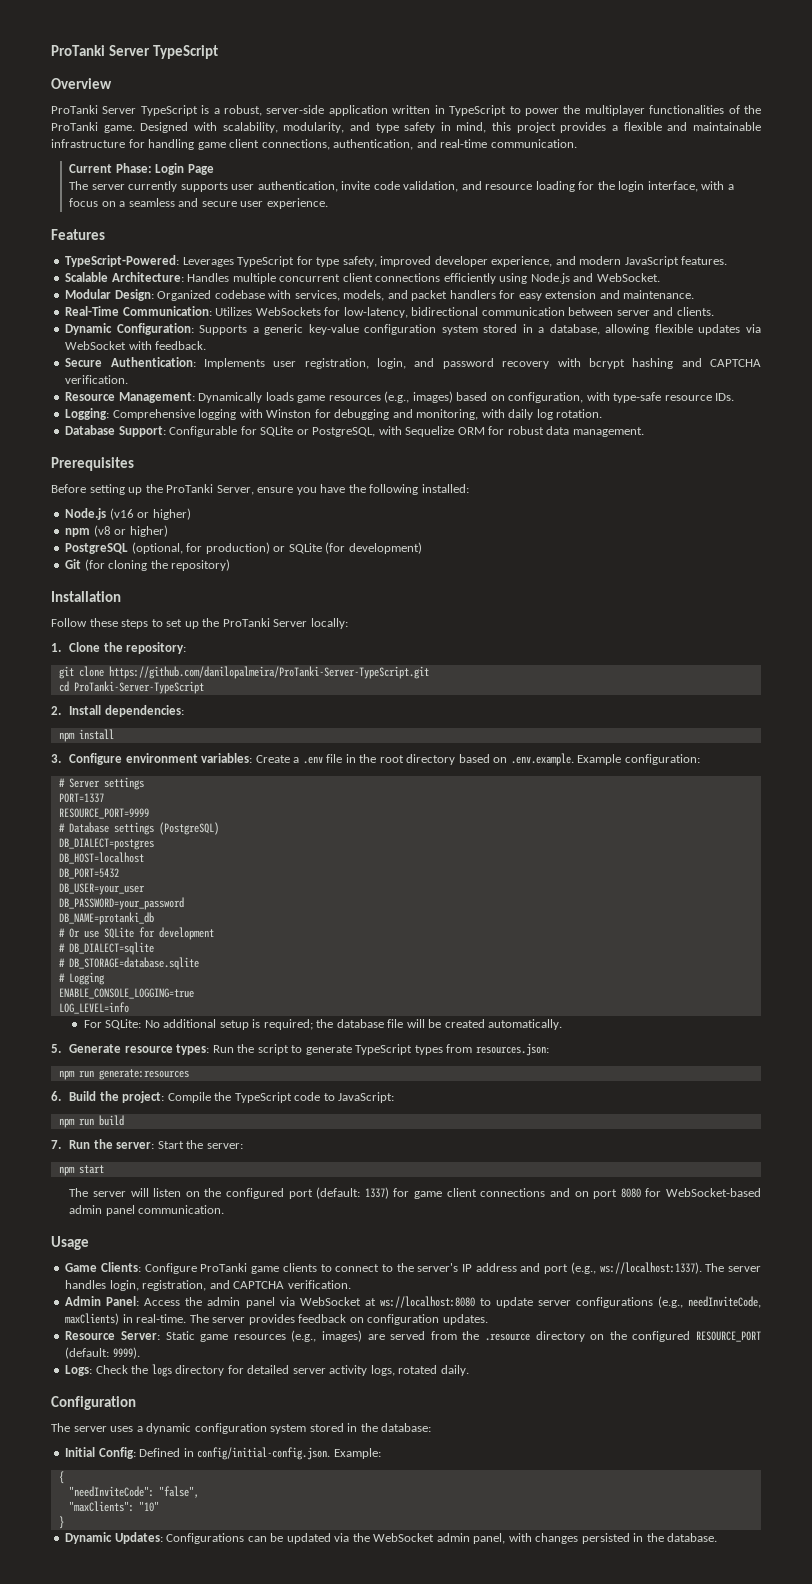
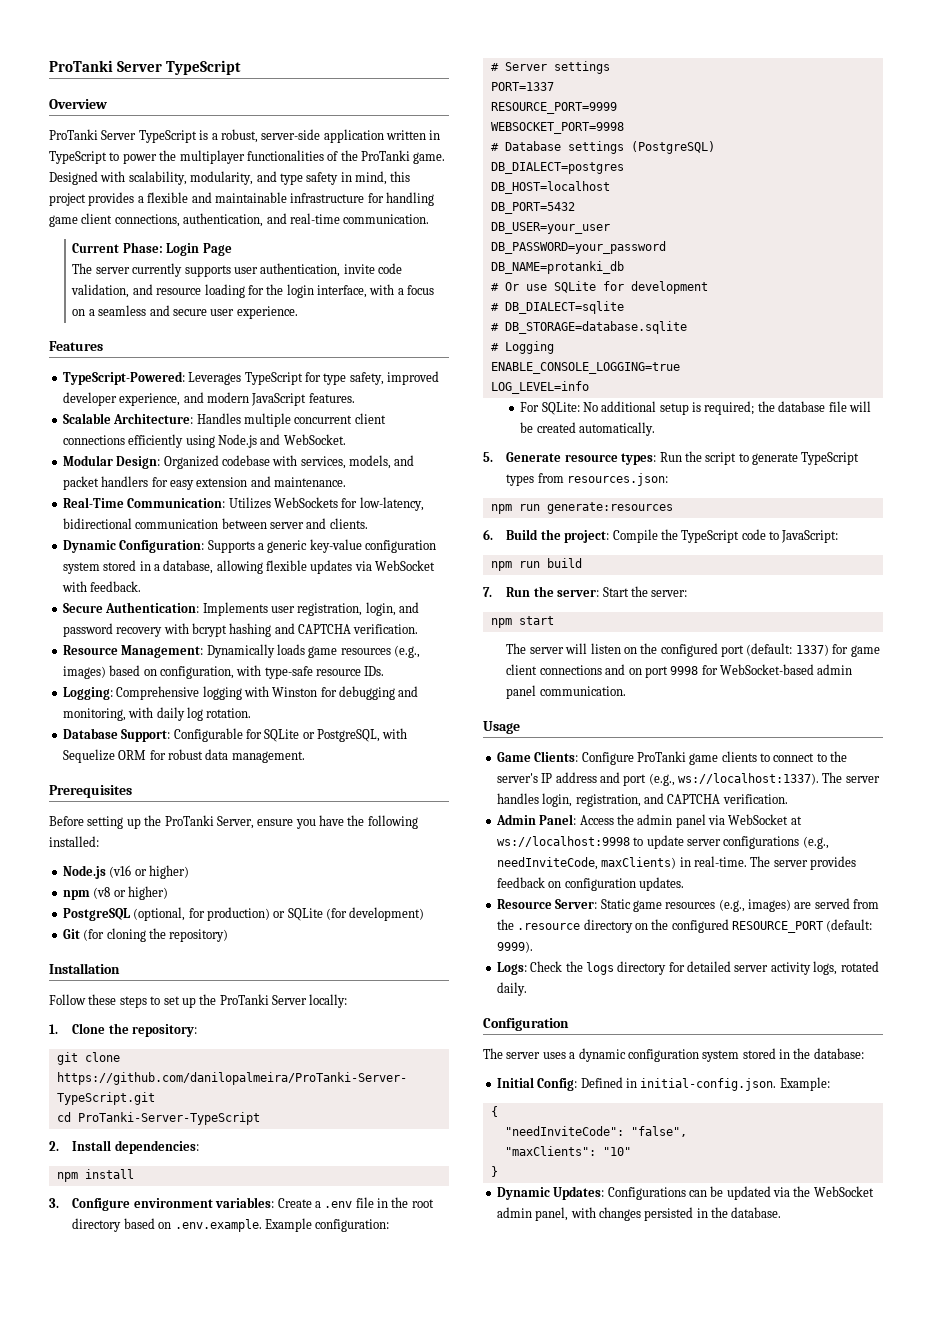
(149, 813) none -> [490,122,624,134] // WEBSOCKET_PORT=9998
[620,1188,641,1198] 8080 -> [670,666,699,675] 9998
[379,1296,475,1308] ws://localhost:8080 -> [496,836,630,847] ws://localhost:9998
[197,1447,331,1460] config/initial-config.json. -> [640,1078,777,1091] initial-config.json.

